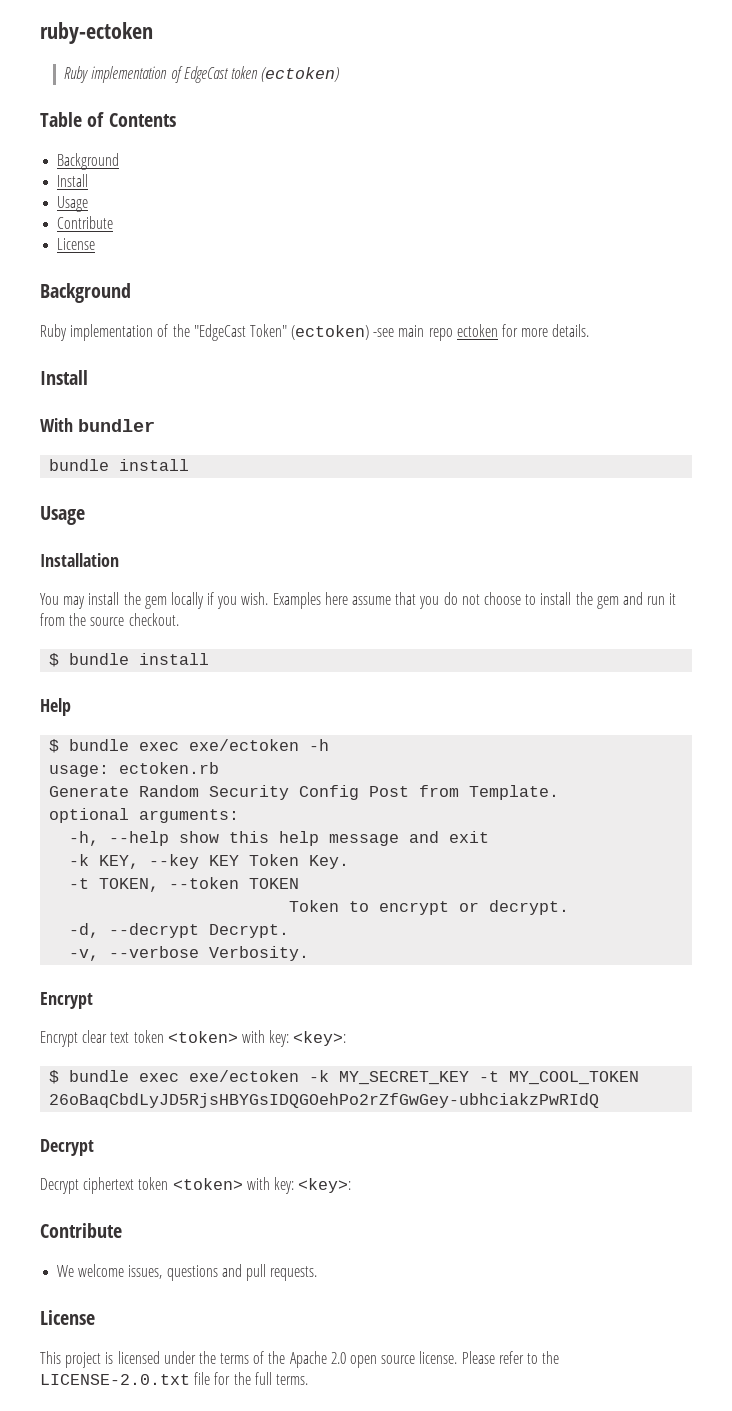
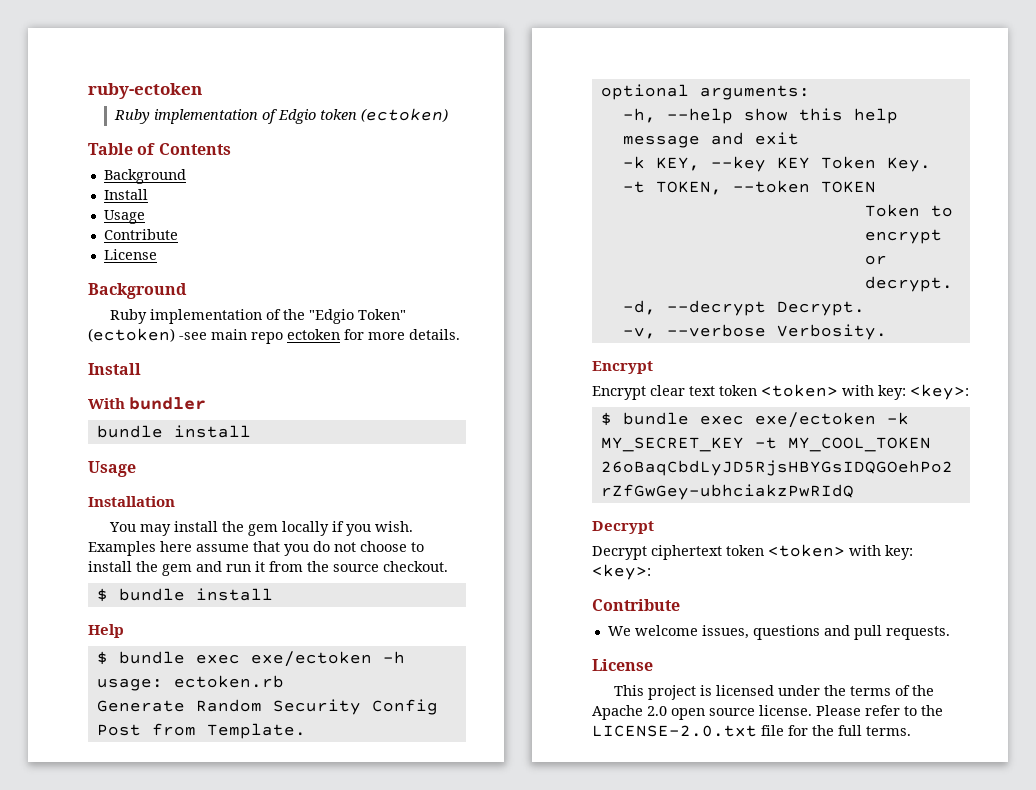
[183,66,229,83] EdgeCast -> [277,109,316,124] Edgio
[193,324,246,341] "EdgeCast -> [308,309,354,324] "Edgio

